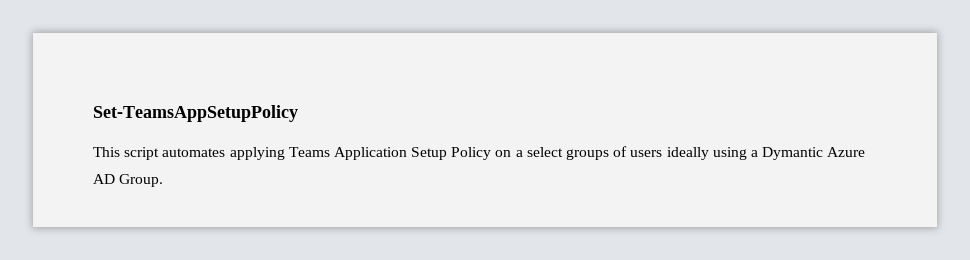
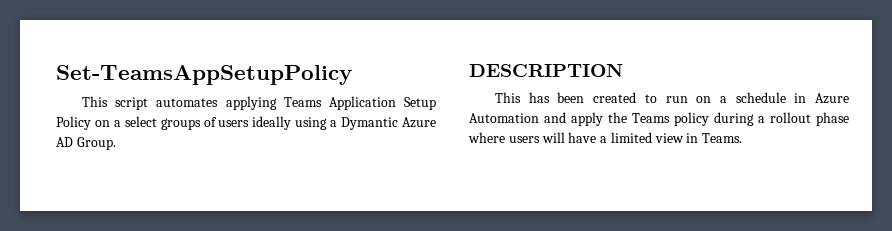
(164, 180) none -> [469,64,623,77] [495,92,849,104] [469,112,849,126] [468,132,743,143] // DESCRIPTION // This has been created to run on a schedule in Azure Automation and apply the Teams policy during a rollout phase where users will have a limited view in Teams.

